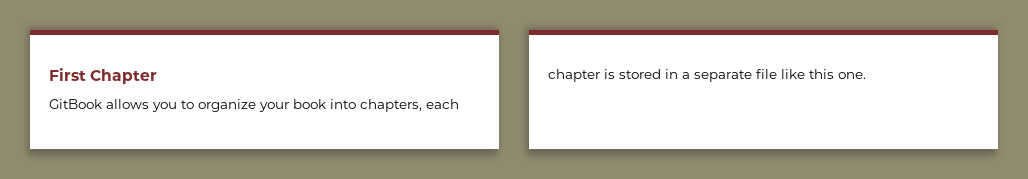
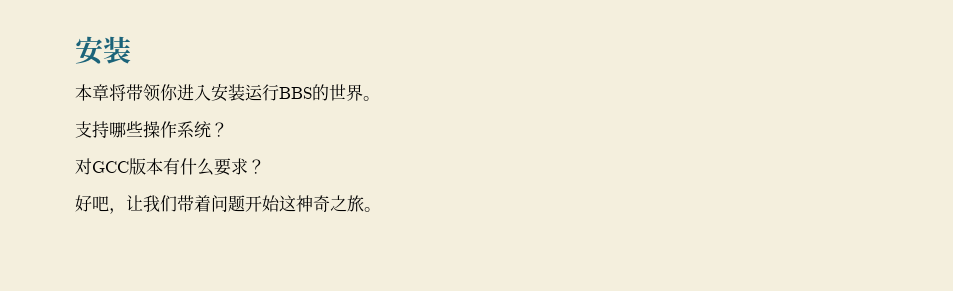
[49,68,158,84] [49,99,459,112] [548,69,866,82] First Chapter // GitBook allows you to organize your book into chapters, each chapter is stored in a separate file like this one. -> [75,36,131,65] [75,84,380,102] [75,121,228,138] [75,158,265,176] [75,195,381,214] 安装 // 本章将带领你进入安装运行BBS的世界。 // 支持哪些操作系统？ // 对GCC版本有什么要求？ // 好吧，让我们带着问题开始这神奇之旅。

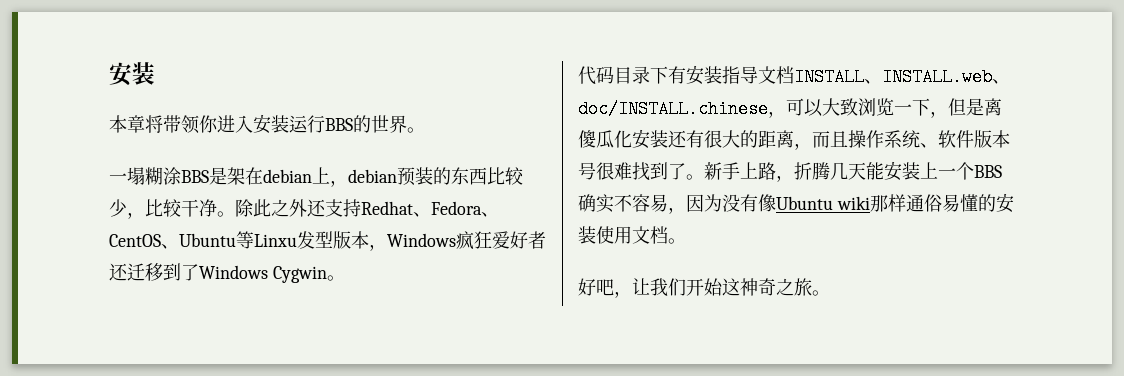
[75,121,228,138] [75,158,265,176] 支持哪些操作系统？ // 对GCC版本有什么要求？ -> [109,167,524,187] [109,199,499,219] [109,231,546,251] [109,263,345,283] [578,65,1010,86] [578,98,1002,118] [578,129,1010,150] [578,161,1002,182] [578,193,1014,214] [578,226,686,244] 一塌糊涂BBS是架在debian上，debian预装的东西比较少，比较干净。除此之外还支持Redhat、Fedora、CentOS、Ubuntu等Linxu发型版本，Windows疯狂爱好者还迁移到了Windows Cygwin。 // 代码目录下有安装指导文档INSTALL、INSTALL.web、doc/INSTALL.chinese，可以大致浏览一下，但是离傻瓜化安装还有很大的距离，而且操作系统、软件版本号很难找到了。新手上路，折腾几天能安装上一个BBS确实不容易，因为没有像Ubuntu wiki那样通俗易懂的安装使用文档。
[177,195,245,212] 带着问题 -> (686, 287) none

